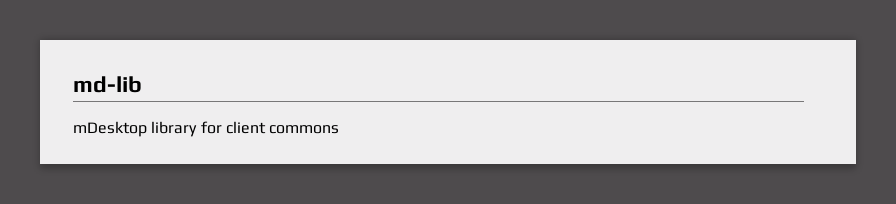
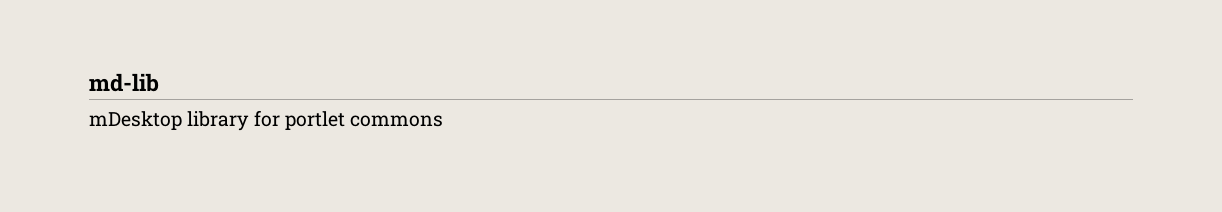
[225,121,266,134] client -> [284,111,345,130] portlet

